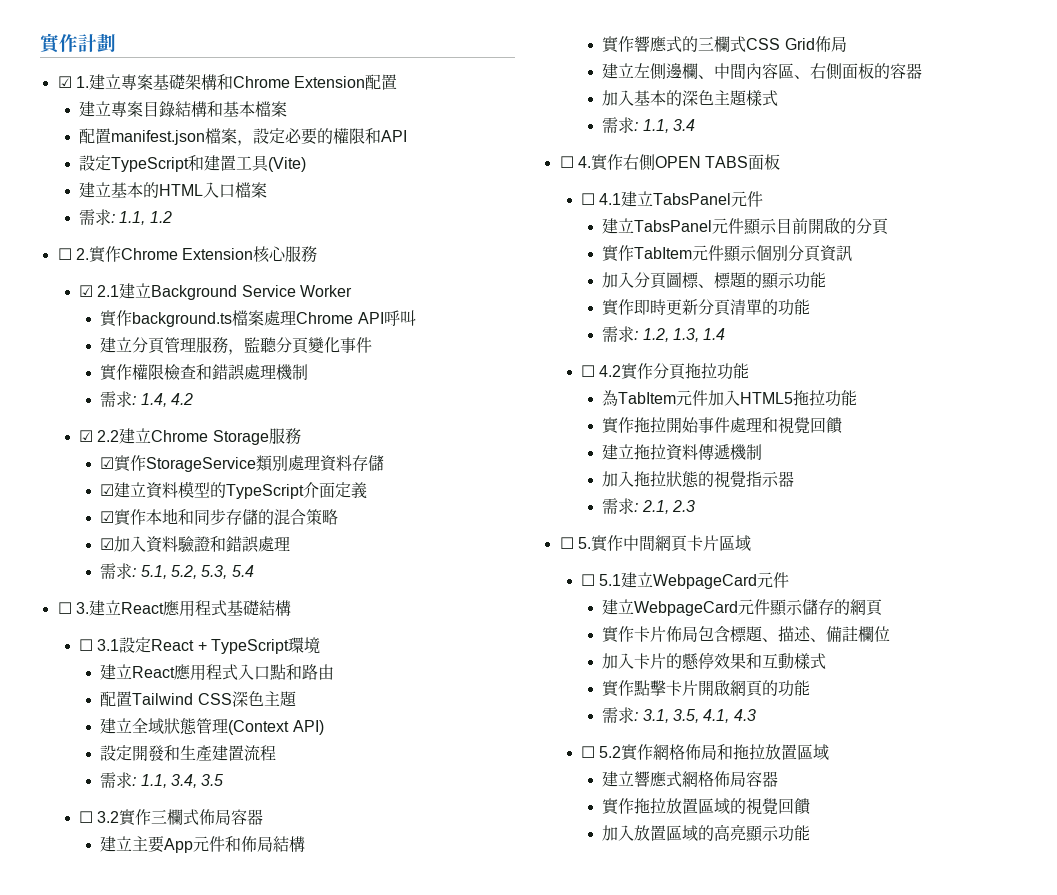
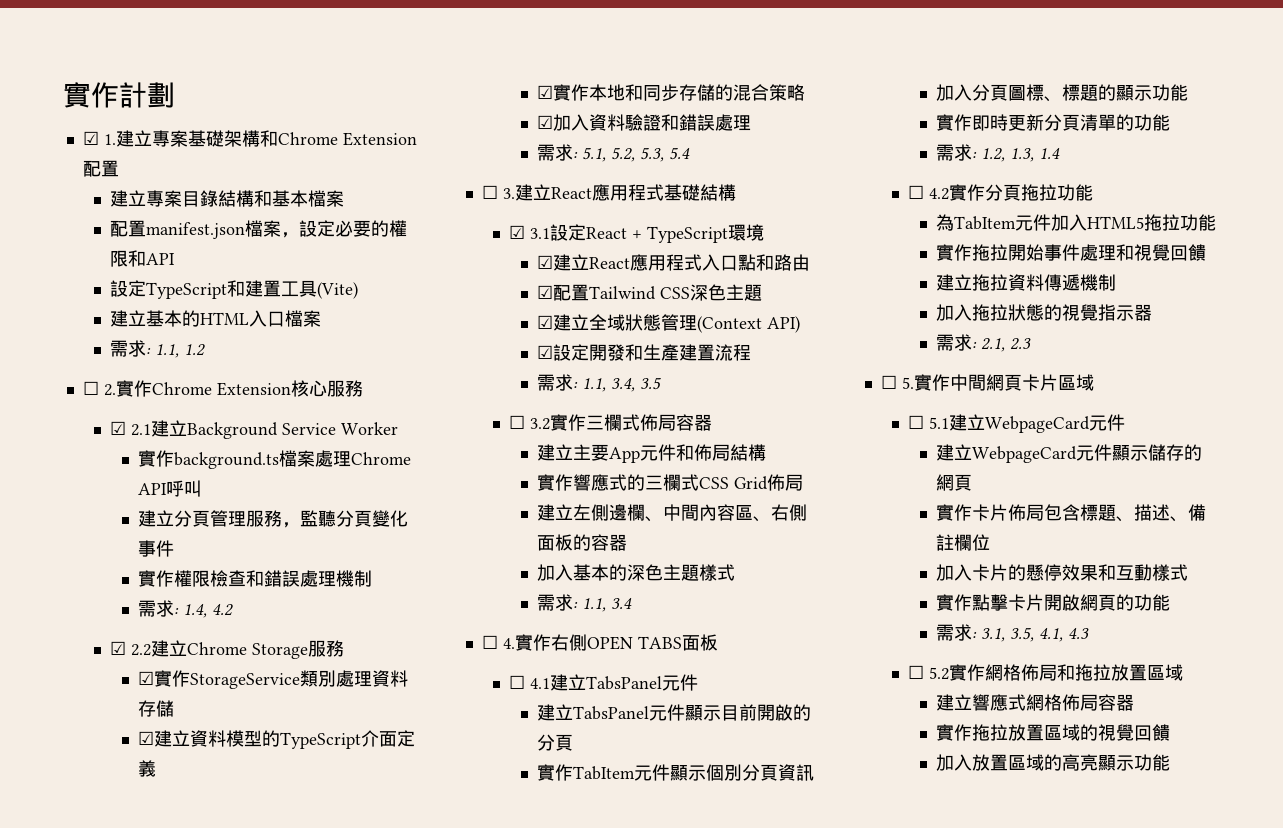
[78,639,93,651] ☐ -> [509,225,526,239] ☑
(320, 645) none -> [537,255,554,269] ☑
(335, 672) none -> [537,285,554,299] ☑
(297, 699) none -> [537,315,554,329] ☑
(324, 727) none -> [537,345,554,359] ☑

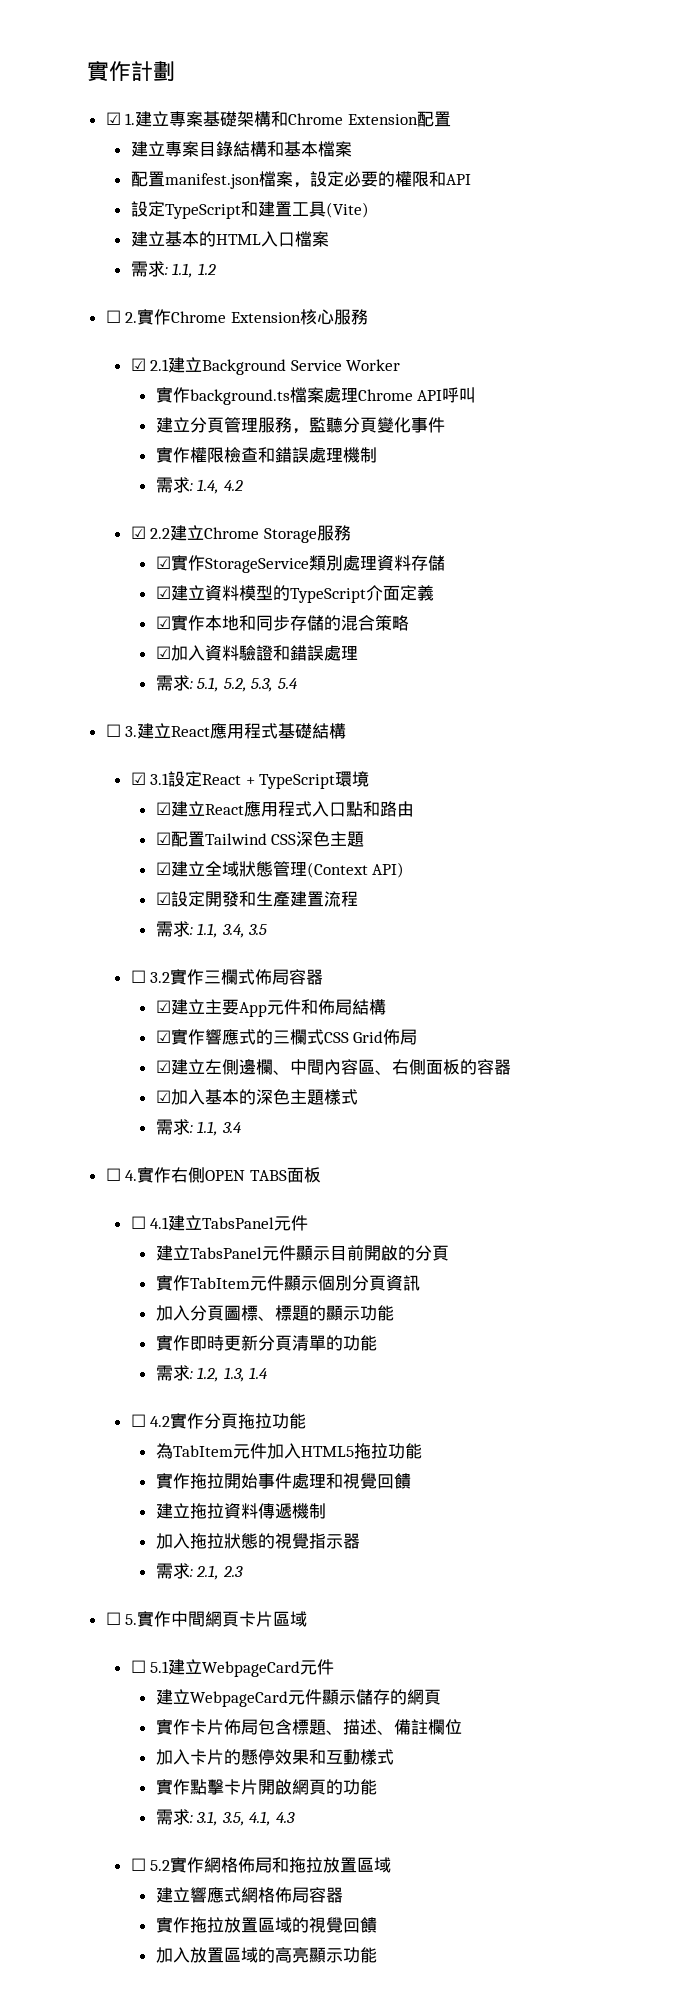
(713, 422) none -> [155,1000,171,1013] ☑
(767, 452) none -> [155,1030,171,1043] ☑
(804, 482) none -> [155,1060,171,1073] ☑
(628, 542) none -> [155,1090,171,1103] ☑

